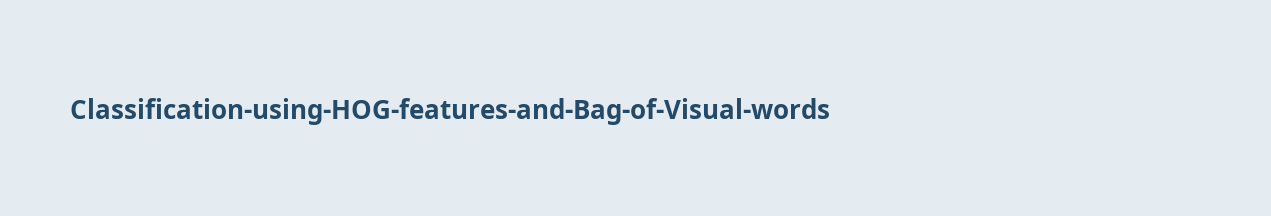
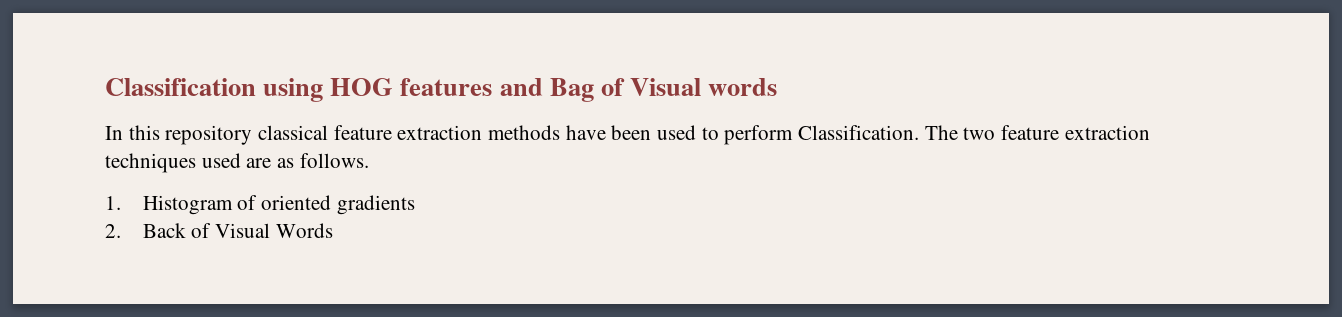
[70,98,830,125] Classification-using-HOG-features-and-Bag-of-Visual-words -> [105,78,778,102] [105,125,1150,145] [105,153,369,173] [105,195,415,215] [105,223,333,238] Classification using HOG features and Bag of Visual words // In this repository classical feature extraction methods have been used to perform Classification. The two feature extraction techniques used are as follows. // 1. Histogram of oriented gradients // 2. Back of Visual Words

